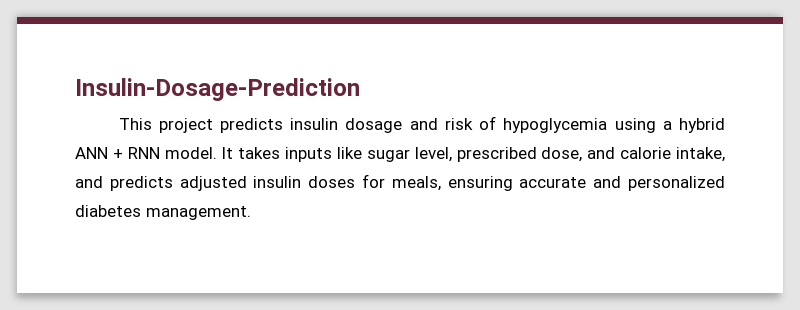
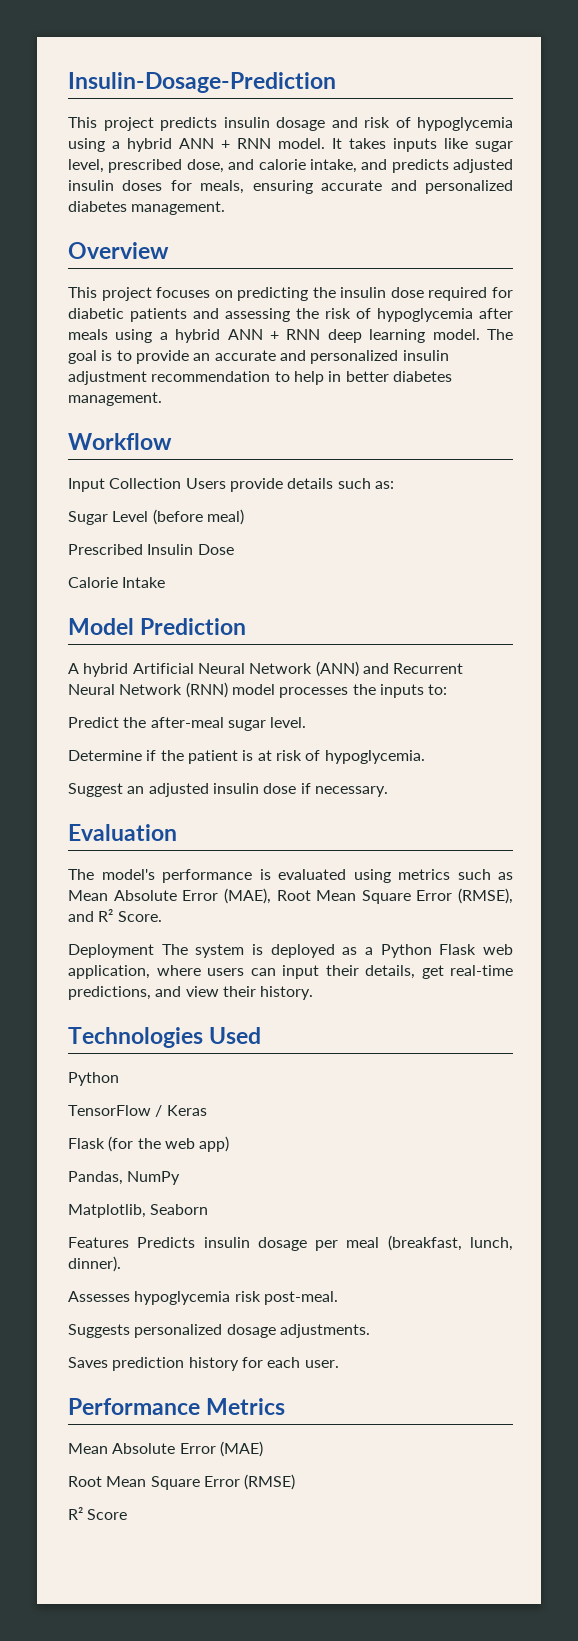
(251, 213) none -> [68,242,169,259] [68,287,513,301] [68,308,513,322] [68,329,513,343] [68,350,449,364] [68,371,452,385] [68,392,162,406] [68,433,172,450] [68,478,394,492] [68,509,244,525] [68,544,234,555] [68,577,166,588] [68,618,247,635] [68,661,464,677] [68,682,448,698] [68,717,307,731] [68,750,425,764] [68,783,388,797] [68,824,177,841] [68,869,513,883] [68,888,513,904] [68,909,162,922] [68,944,513,958] [68,965,513,979] [68,986,314,1000] [68,1027,262,1048] [68,1072,119,1086] [68,1105,207,1117] [68,1136,230,1152] [68,1171,181,1185] [68,1204,209,1218] [68,1235,513,1251] [68,1256,121,1272] [68,1291,338,1305] [68,1324,370,1338] [68,1357,339,1371] [68,1398,286,1415] [68,1441,263,1457] [68,1474,296,1490] [68,1507,128,1520] // Overview // This project focuses on predicting the insulin dose required for diabetic patients and assessing the risk of hypoglycemia after meals using a hybrid ANN + RNN deep learning model. The goal is to provide an accurate and personalized insulin adjustment recommendation to help in better diabetes management. // Workflow // Input Collection Users provide details such as: // Sugar Level (before meal) // Prescribed Insulin Dose // Calorie Intake // Model Prediction // A hybrid Artificial Neural Network (ANN) and Recurrent Neural Network (RNN) model processes the inputs to: // Predict the after-meal sugar level. // Determine if the patient is at risk of hypoglycemia. // Suggest an adjusted insulin dose if necessary. // Evaluation // The model's performance is evaluated using metrics such as Mean Absolute Error (MAE), Root Mean Square Error (RMSE), and R² Score. // Deployment The system is deployed as a Python Flask web application, where users can input their details, get real-time predictions, and view their history. // Technologies Used // Python // TensorFlow / Keras // Flask (for the web app) // Pandas, NumPy // Matplotlib, Seaborn // Features Predicts insulin dosage per meal (breakfast, lunch, dinner). // Assesses hypoglycemia risk post-meal. // Suggests personalized dosage adjustments. // Saves prediction history for each user. // Performance Metrics // Mean Absolute Error (MAE) // Root Mean Square Error (RMSE) // R² Score

